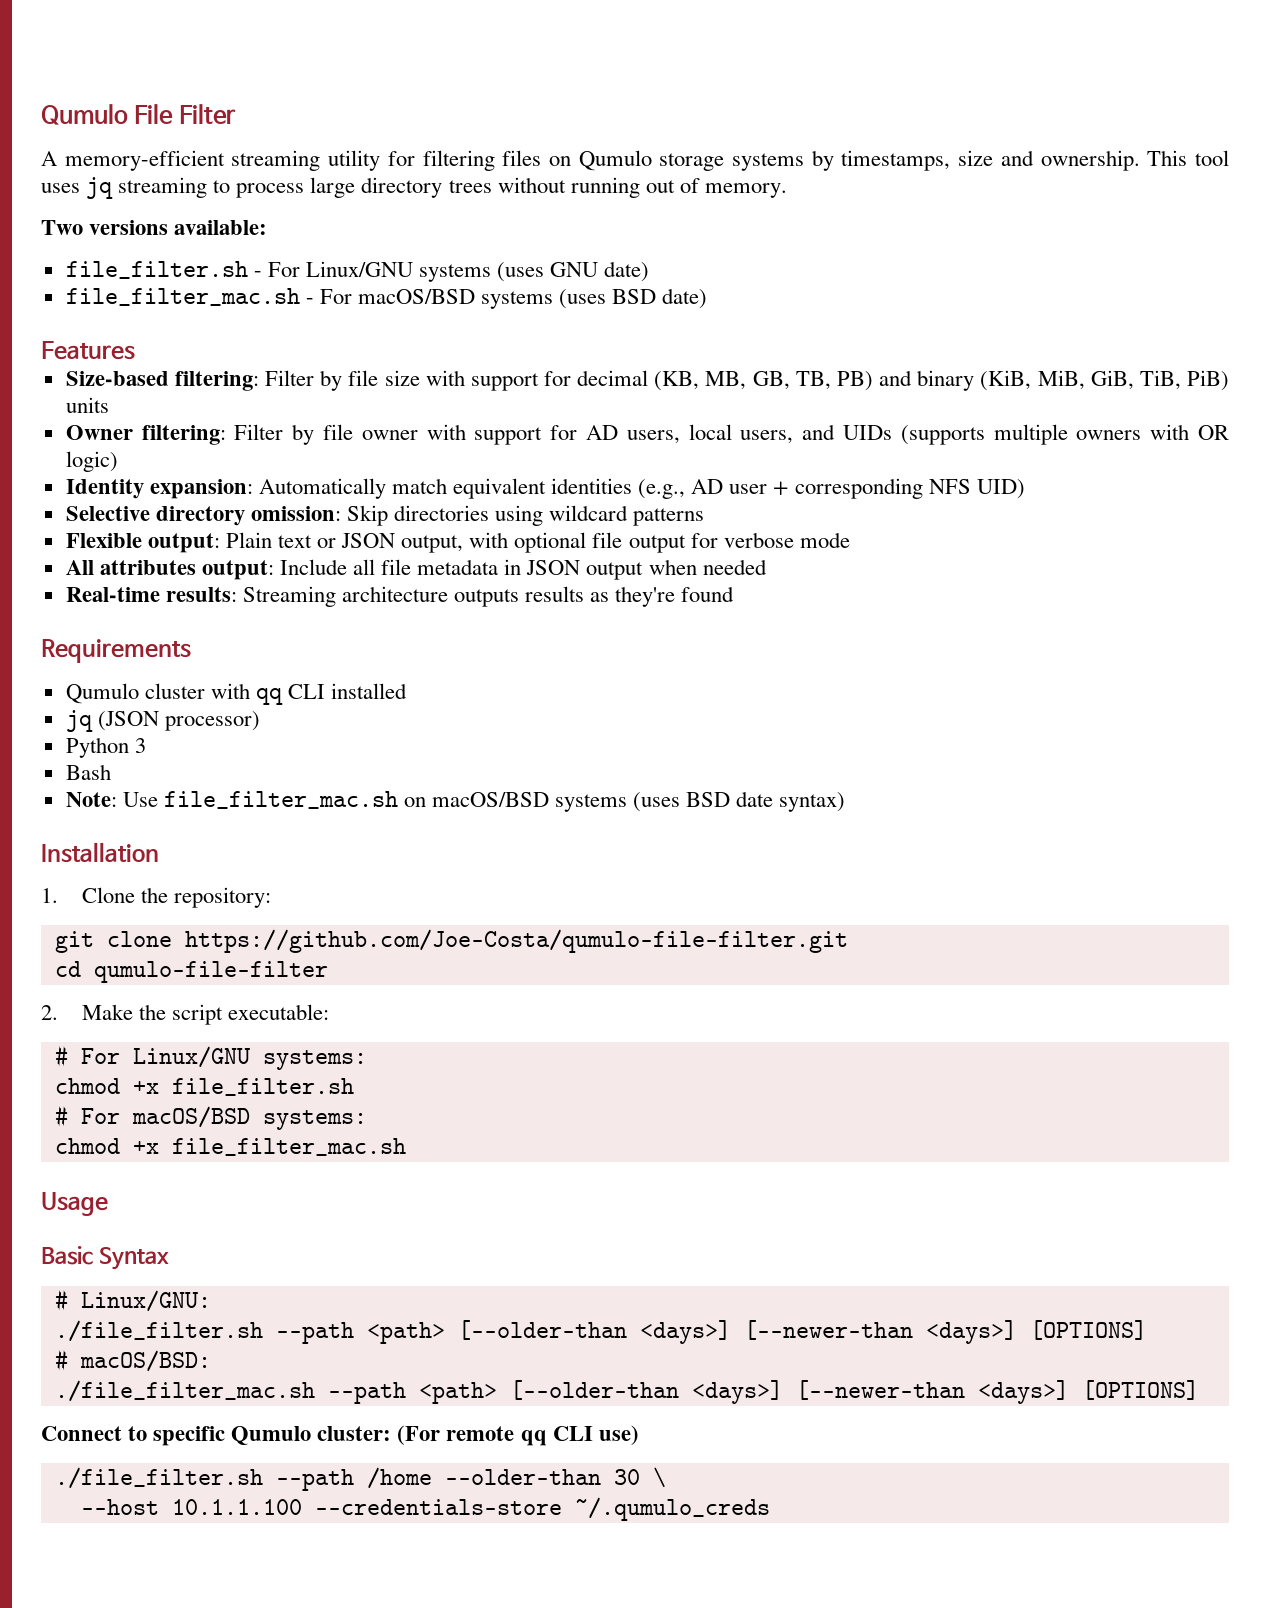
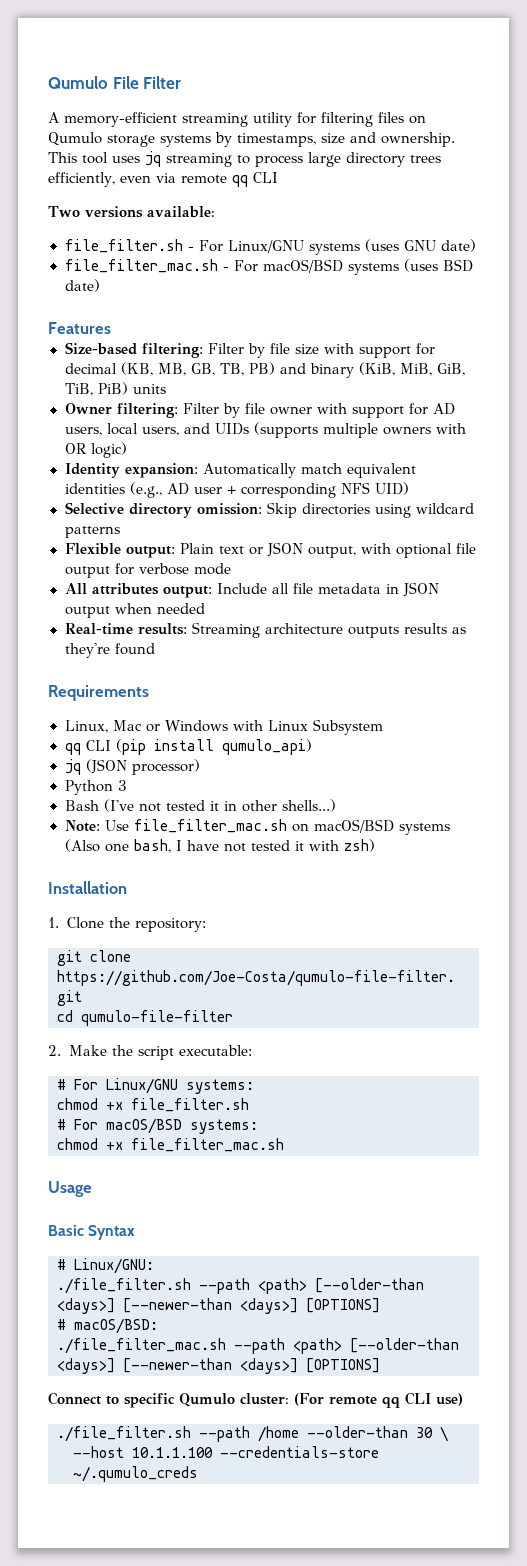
[497,177,787,198] without running out of memory. -> [48,172,278,187] efficiently, even via remote qq CLI
[65,683,408,705] Qumulo cluster with qq CLI installed -> [64,719,383,735] [64,739,312,755] Linux, Mac or Windows with Linux Subsystem // qq CLI (pip install qumulo_api)
(111, 772) none -> [103,799,336,812] (I've not tested it in other shells...)
[633,791,846,812] (uses BSD date syntax) -> [64,839,375,853] (Also one bash, I have not tested it with zsh)

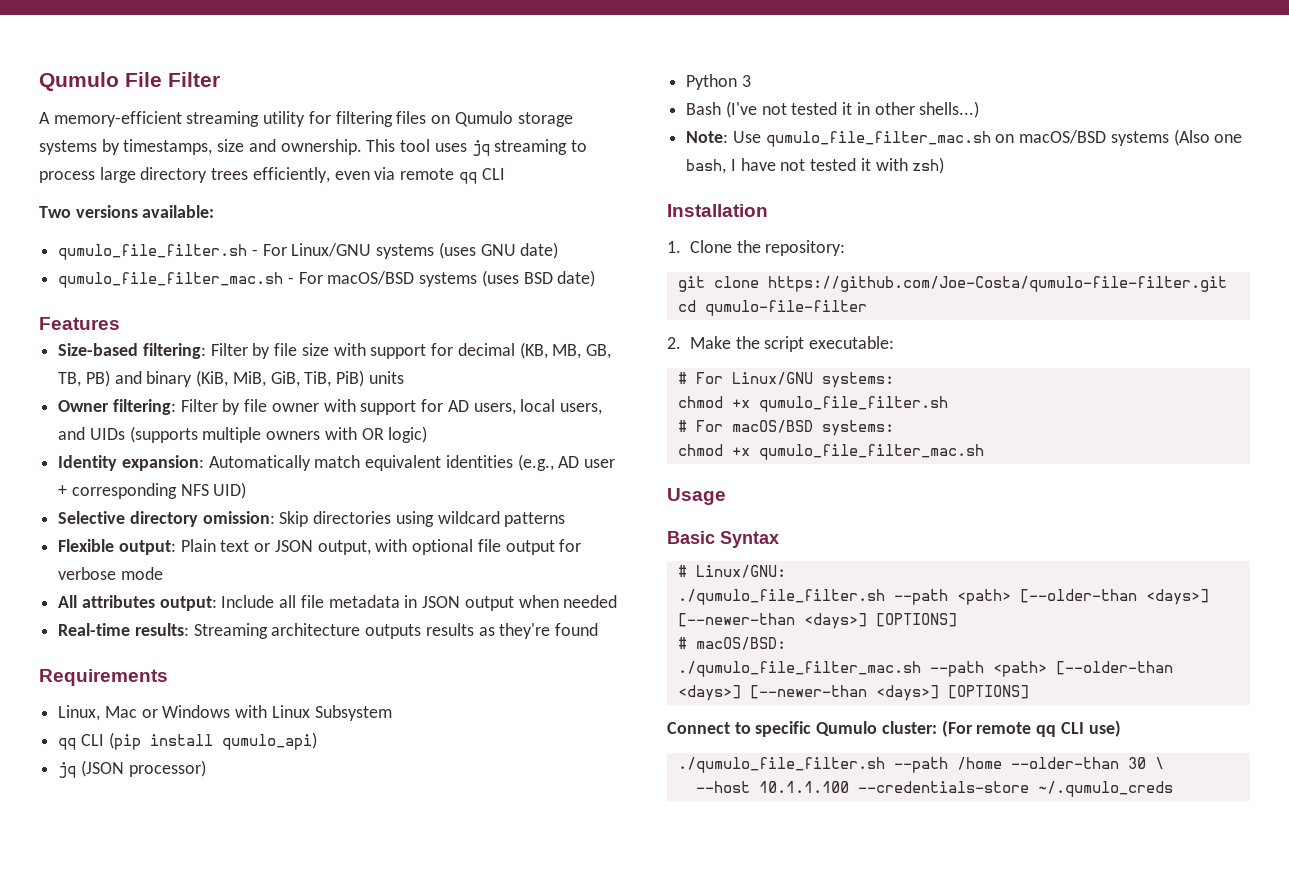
[64,239,183,253] file_filter.sh -> [58,244,248,260] qumulo_file_filter.sh
[64,259,218,273] file_filter_mac.sh -> [58,272,284,288] qumulo_file_filter_mac.sh
[133,819,287,833] file_filter_mac.sh -> [765,131,991,147] qumulo_file_filter_mac.sh
[131,1098,249,1112] file_filter.sh -> [758,396,948,412] qumulo_file_filter.sh
[131,1138,284,1152] file_filter_mac.sh -> [758,444,984,460] qumulo_file_filter_mac.sh
[57,1278,191,1294] ./file_filter.sh -> [677,589,885,605] ./qumulo_file_filter.sh
[57,1338,226,1354] ./file_filter_mac.sh -> [677,661,921,677] ./qumulo_file_filter_mac.sh
[57,1426,191,1442] ./file_filter.sh -> [677,757,885,773] ./qumulo_file_filter.sh

